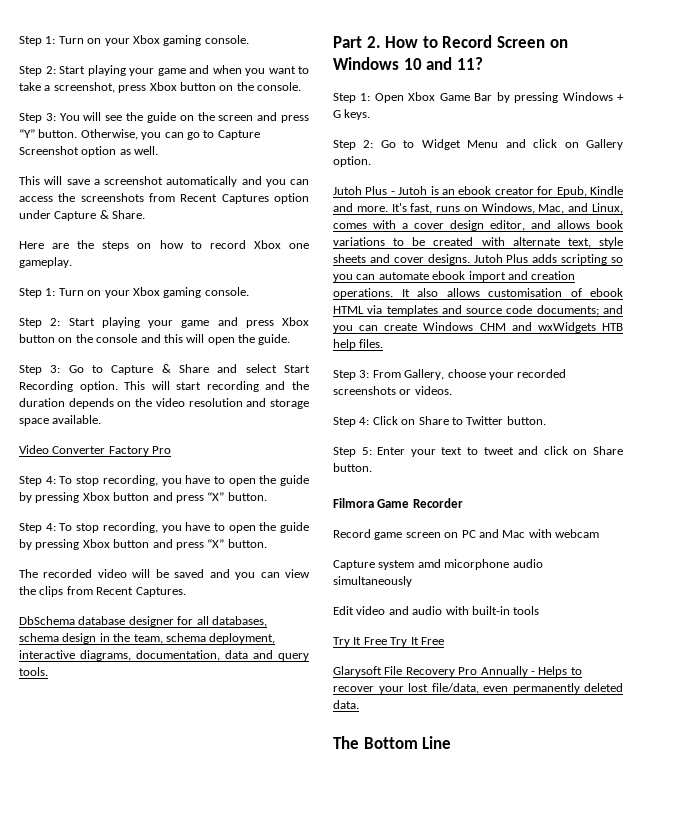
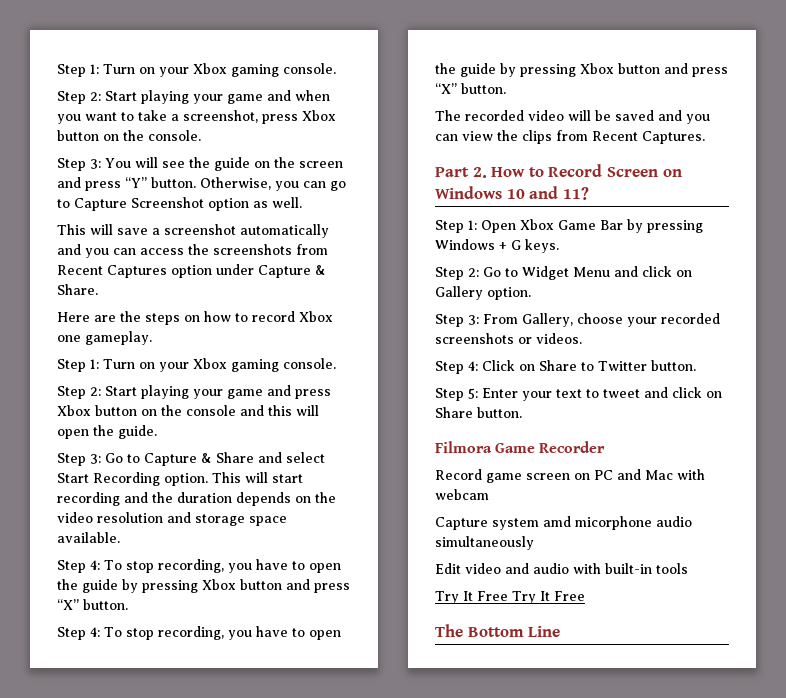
[19,445,172,456] // Video Converter Factory Pro -> (120, 537) none
[19,616,267,627] [19,633,276,644] [19,650,309,661] [19,667,48,676] // DbSchema database designer for all databases, schema design in the team, schema deployment, interactive diagrams, documentation, data and query tools. -> (705, 137) none
[333,186,623,197] [333,203,623,214] [333,220,623,231] [333,237,623,248] [333,254,623,265] [333,271,576,282] [333,288,623,299] [333,305,623,316] [333,322,623,333] [333,339,384,350] // Jutoh Plus - Jutoh is an ebook creator for Epub, Kindle and more. It's fast, runs on Windows, Mac, and Linux, comes with a cover design editor, and allows book variations to be created with alternate text, style sheets and cover designs. Jutoh Plus adds scripting so you can automate ebook import and creation operations. It also allows customisation of ebook HTML via templates and source code documents; and you can create Windows CHM and wxWidgets HTB help files. -> (531, 293) none
[333,666,582,677] [333,683,623,694] [333,700,359,709] // Glarysoft File Recovery Pro Annually - Helps to recover your lost file/data, even permanently deleted data. -> (585, 596) none

